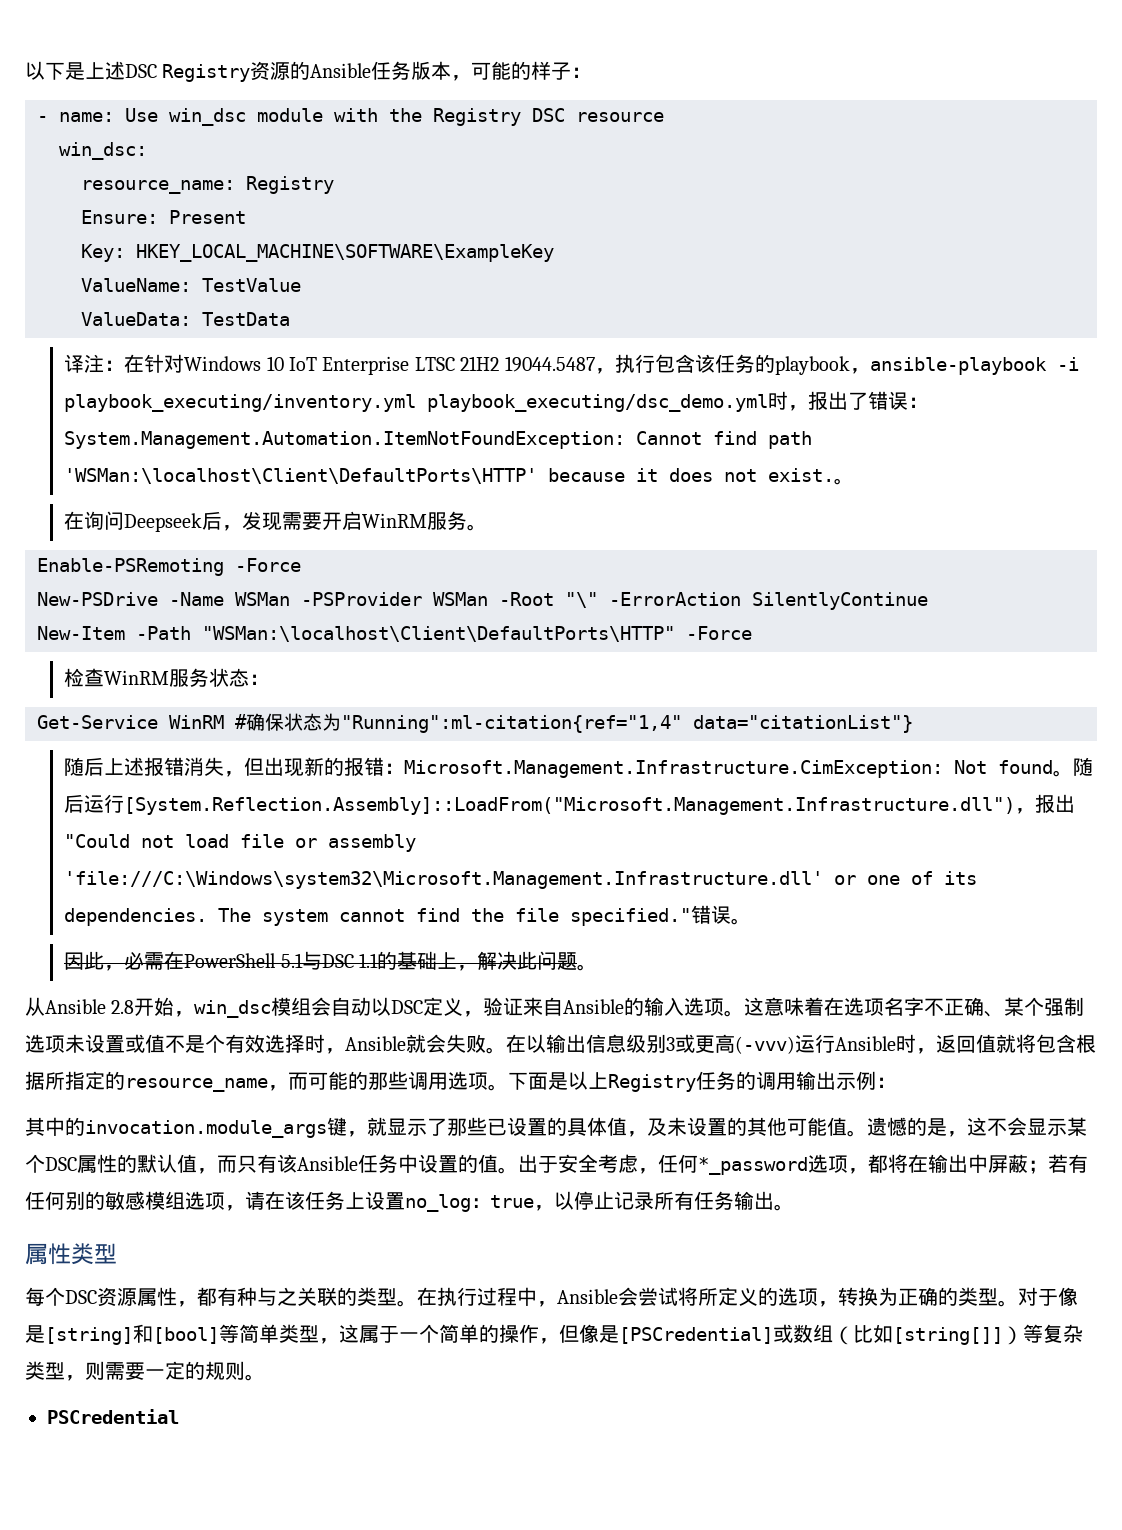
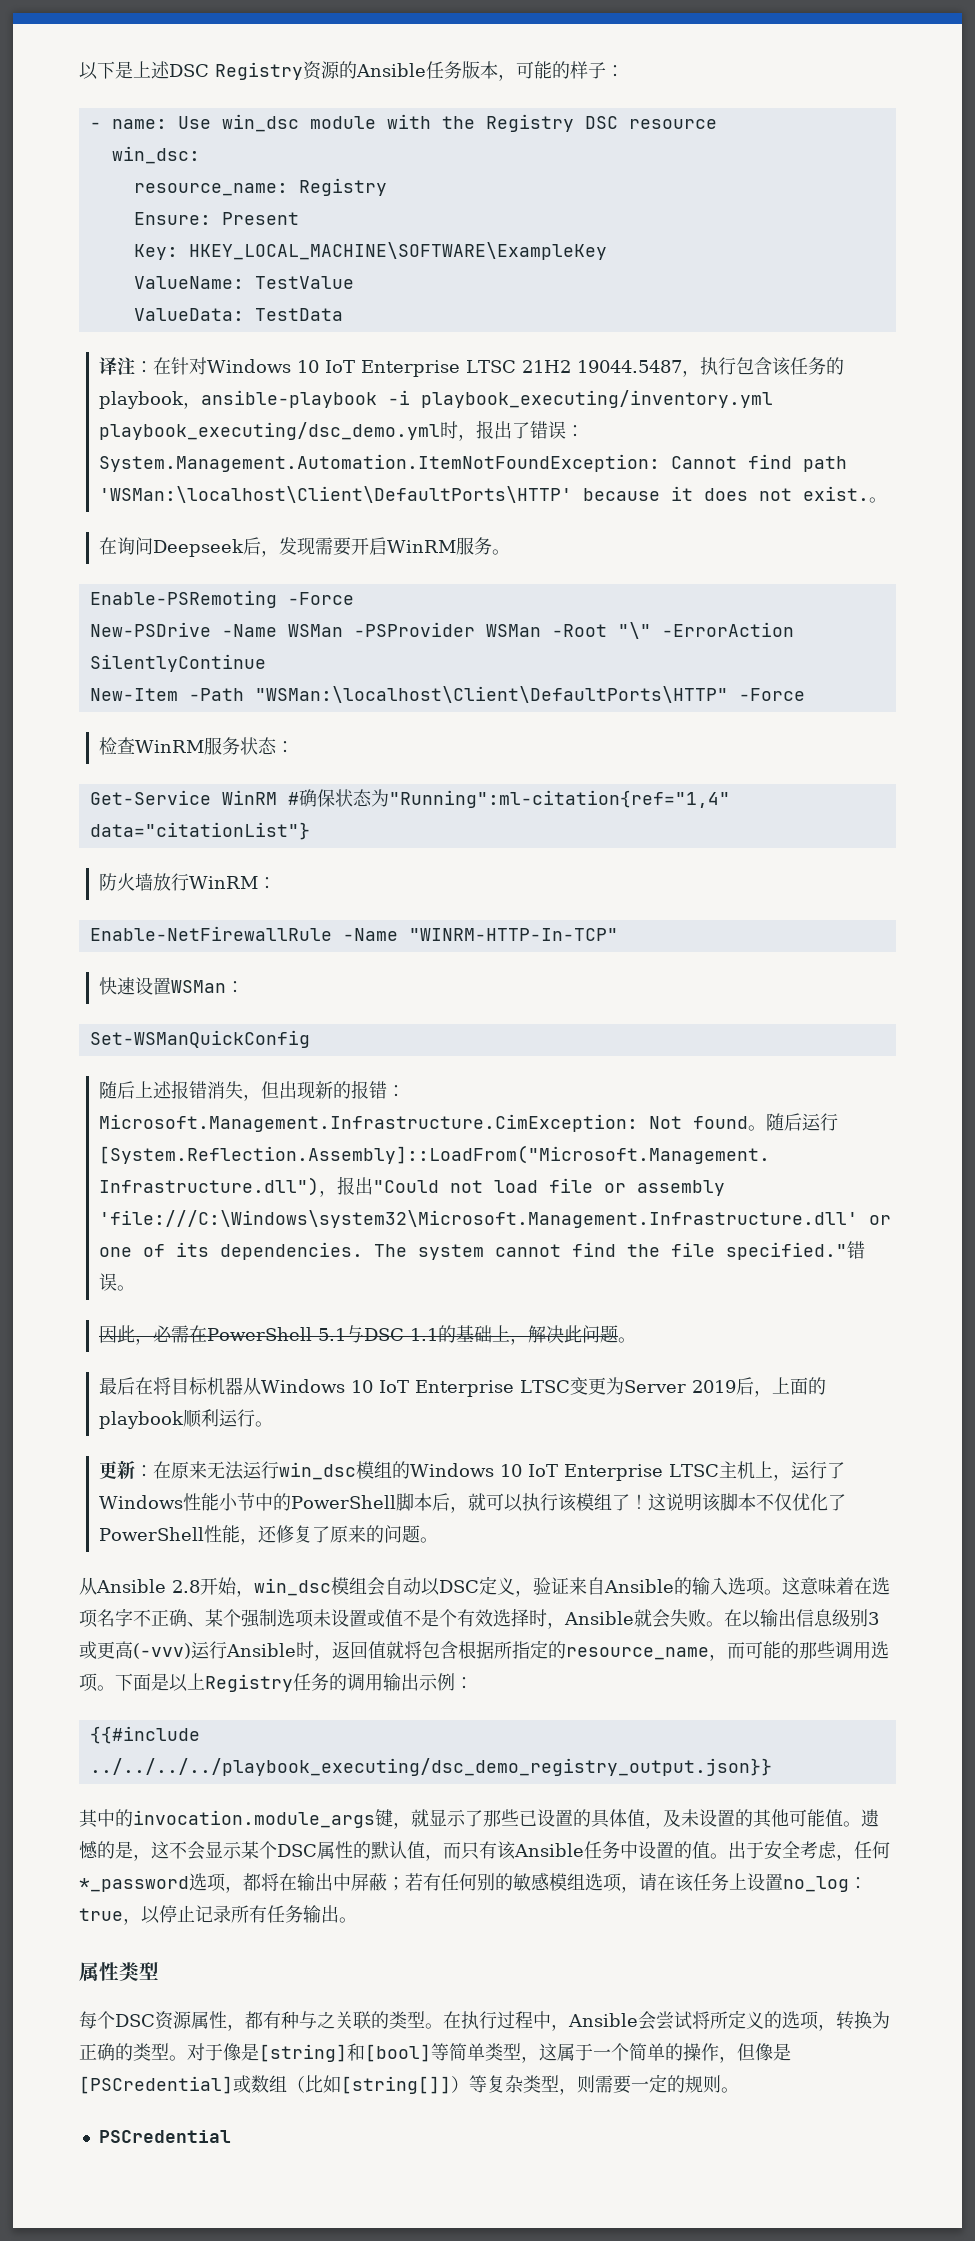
(913, 724) none -> [98,873,276,891] [89,926,618,941] [98,977,244,995] [89,1030,310,1048] // 防火墙放行WinRM： // Enable-NetFirewallRule -Name "WINRM-HTTP-In-TCP" // 快速设置WSMan： // Set-WSManQuickConfig
(597, 967) none -> [98,1377,826,1397] [98,1409,273,1429] [98,1461,845,1481] [98,1493,846,1513] [98,1525,438,1545] // 最后在将目标机器从Windows 10 IoT Enterprise LTSC变更为Server 2019后，上面的playbook顺利运行。 // 更新：在原来无法运行win_dsc模组的Windows 10 IoT Enterprise LTSC主机上，运行了Windows性能小节中的PowerShell脚本后，就可以执行该模组了！这说明该脚本不仅优化了PowerShell性能，还修复了原来的问题。
(896, 1082) none -> [89,1726,200,1744] [89,1758,772,1776] // {{#include ../../../../playbook_executing/dsc_demo_registry_output.json}}

